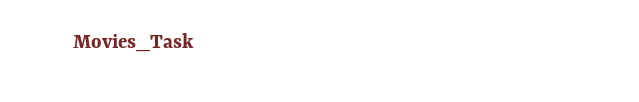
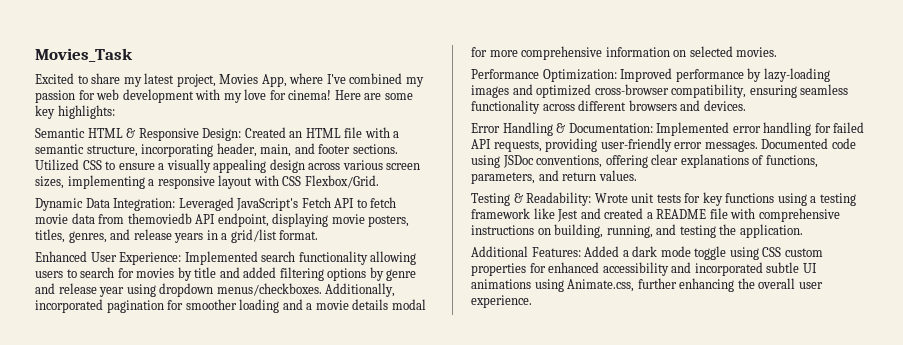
(194, 42) none -> [35,73,424,87] [35,89,413,103] [35,105,115,119] [35,127,400,141] [35,143,398,157] [35,159,421,173] [35,175,379,189] [35,197,397,211] [35,213,410,227] [35,229,319,243] [35,251,417,265] [35,267,417,281] [35,283,396,297] [35,299,426,313] [471,46,778,60] [471,68,830,82] [471,84,849,98] [471,100,746,114] [471,122,865,136] [471,138,856,152] [471,154,818,168] [471,170,637,184] [471,192,856,206] [471,208,840,222] [471,224,803,238] [471,246,823,260] [471,262,817,276] [471,278,823,292] [471,295,532,308] // Excited to share my latest project, Movies App, where I've combined my passion for web development with my love for cinema! Here are some key highlights: // Semantic HTML & Responsive Design: Created an HTML file with a semantic structure, incorporating header, main, and footer sections. Utilized CSS to ensure a visually appealing design across various screen sizes, implementing a responsive layout with CSS Flexbox/Grid. // Dynamic Data Integration: Leveraged JavaScript's Fetch API to fetch movie data from themoviedb API endpoint, displaying movie posters, titles, genres, and release years in a grid/list format. // Enhanced User Experience: Implemented search functionality allowing users to search for movies by title and added filtering options by genre and release year using dropdown menus/checkboxes. Additionally, incorporated pagination for smoother loading and a movie details modal for more comprehensive information on selected movies. // Performance Optimization: Improved performance by lazy-loading images and optimized cross-browser compatibility, ensuring seamless functionality across different browsers and devices. // Error Handling & Documentation: Implemented error handling for failed API requests, providing user-friendly error messages. Documented code using JSDoc conventions, offering clear explanations of functions, parameters, and return values. // Testing & Readability: Wrote unit tests for key functions using a testing framework like Jest and created a README file with comprehensive instructions on building, running, and testing the application. // Additional Features: Added a dark mode toggle using CSS custom properties for enhanced accessibility and incorporated subtle UI animations using Animate.css, further enhancing the overall user experience.

